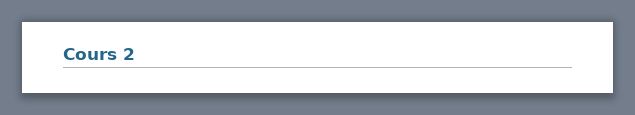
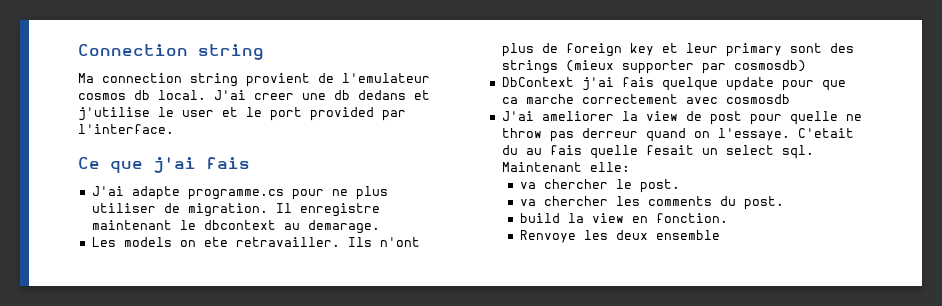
[63,48,135,60] Cours 2 -> [78,44,264,60] [78,73,430,87] [78,90,430,100] [78,107,406,121] [78,124,174,134] [78,157,250,173] [91,186,388,200] [91,203,380,217] [91,220,380,234] [91,237,420,247] [501,43,854,57] [501,60,806,74] [501,77,846,91] [501,94,790,104] [501,111,862,125] [501,128,854,142] [501,145,814,159] [501,162,630,172] [519,179,680,193] [519,196,784,210] [519,213,728,223] [519,230,720,243] Connection string // Ma connection string provient de l'emulateur cosmos db local. J'ai creer une db dedans et j'utilise le user et le port provided par l'interface. // Ce que j'ai fais // J'ai adapte programme.cs pour ne plus utiliser de migration. Il enregistre maintenant le dbcontext au demarage. // Les models on ete retravailler. Ils n'ont plus de foreign key et leur primary sont des strings (mieux supporter par cosmosdb) // DbContext j'ai fais quelque update pour que ca marche correctement avec cosmosdb // J'ai ameliorer la view de post pour quelle ne throw pas derreur quand on l'essaye. C'etait du au fais quelle fesait un select sql. Maintenant elle: // va chercher le post. // va chercher les comments du post. // build la view en fonction. // Renvoye les deux ensemble

